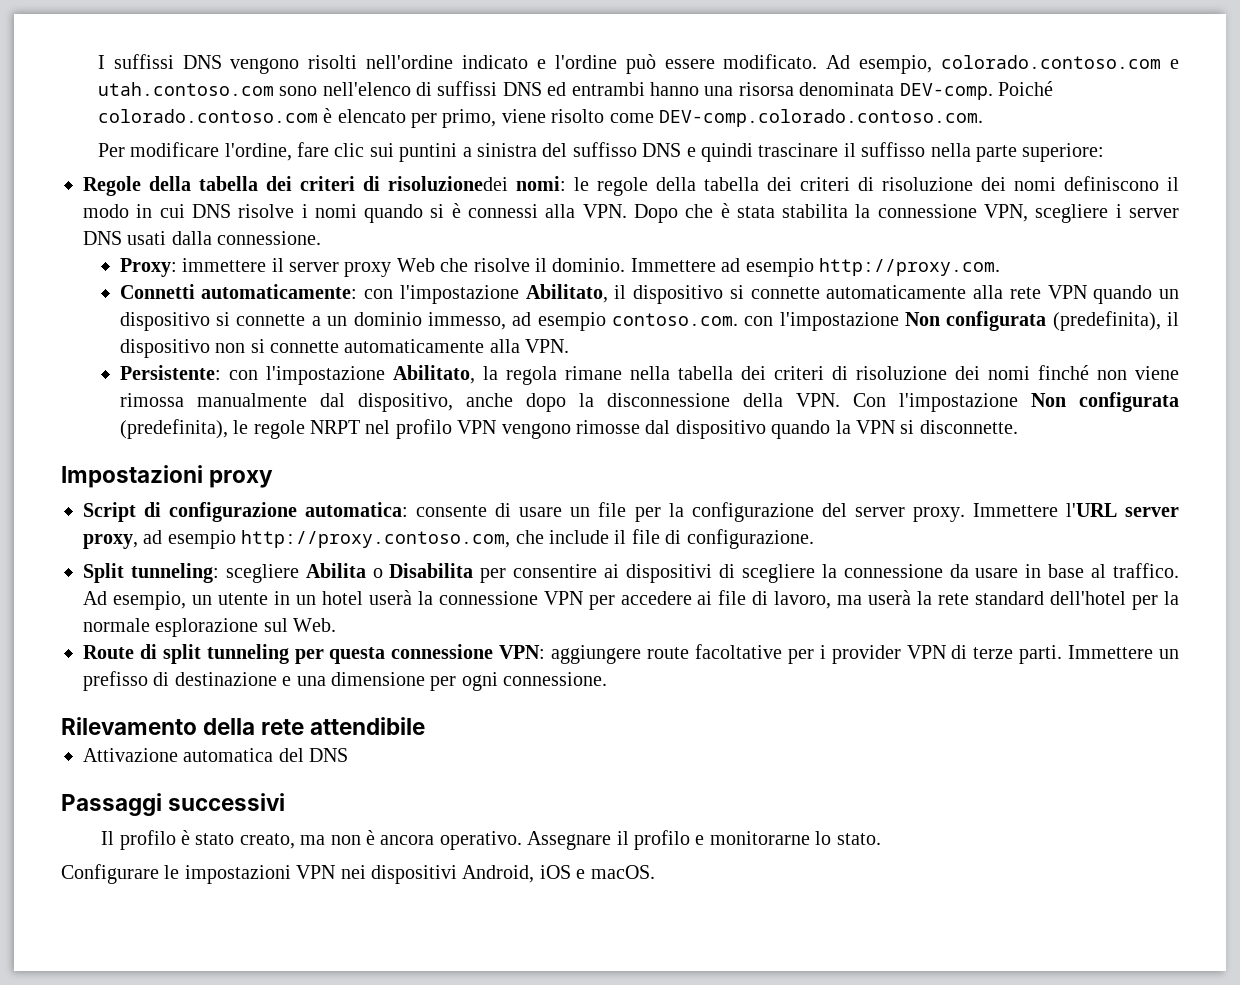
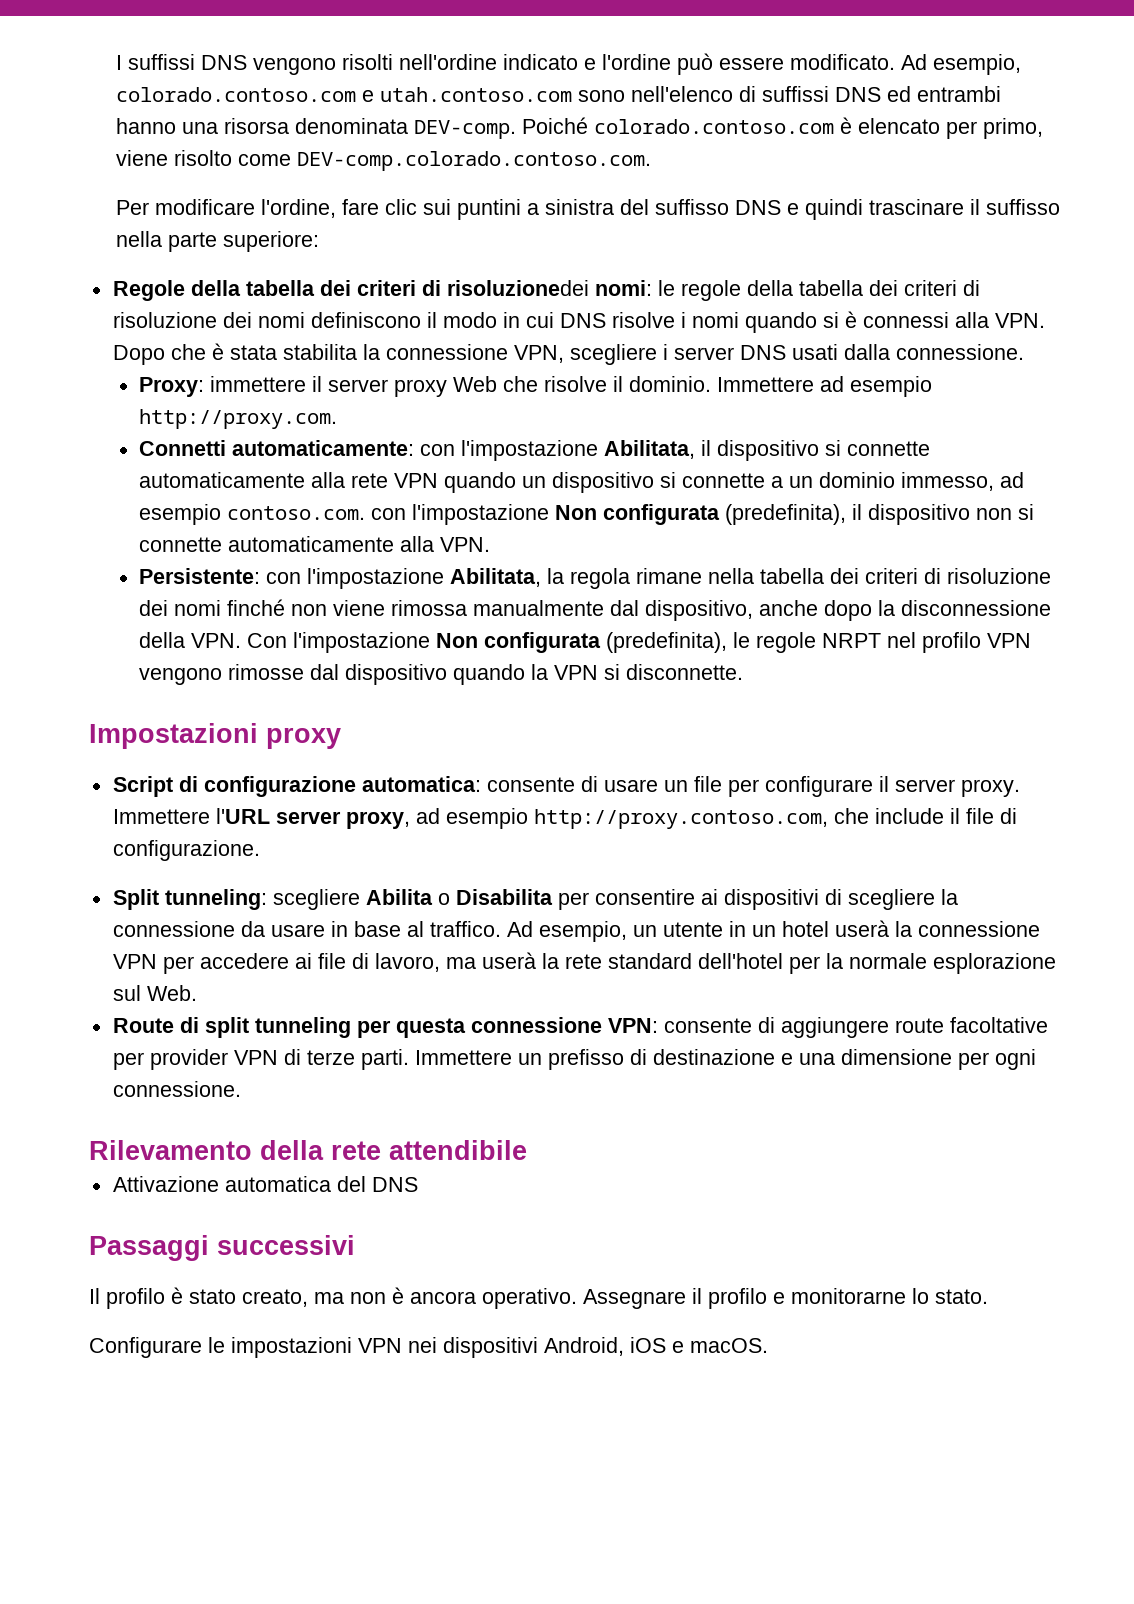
[525,284,608,303] Abilitato, -> [604,440,696,459] Abilitata,
[392,365,475,384] Abilitato, -> [450,568,542,587] Abilitata,
[668,502,847,522] la configurazione del -> [764,776,889,797] configurare il
(546, 652) none -> [663,1017,775,1033] consente di
[819,645,826,659] i -> (144, 1061) none

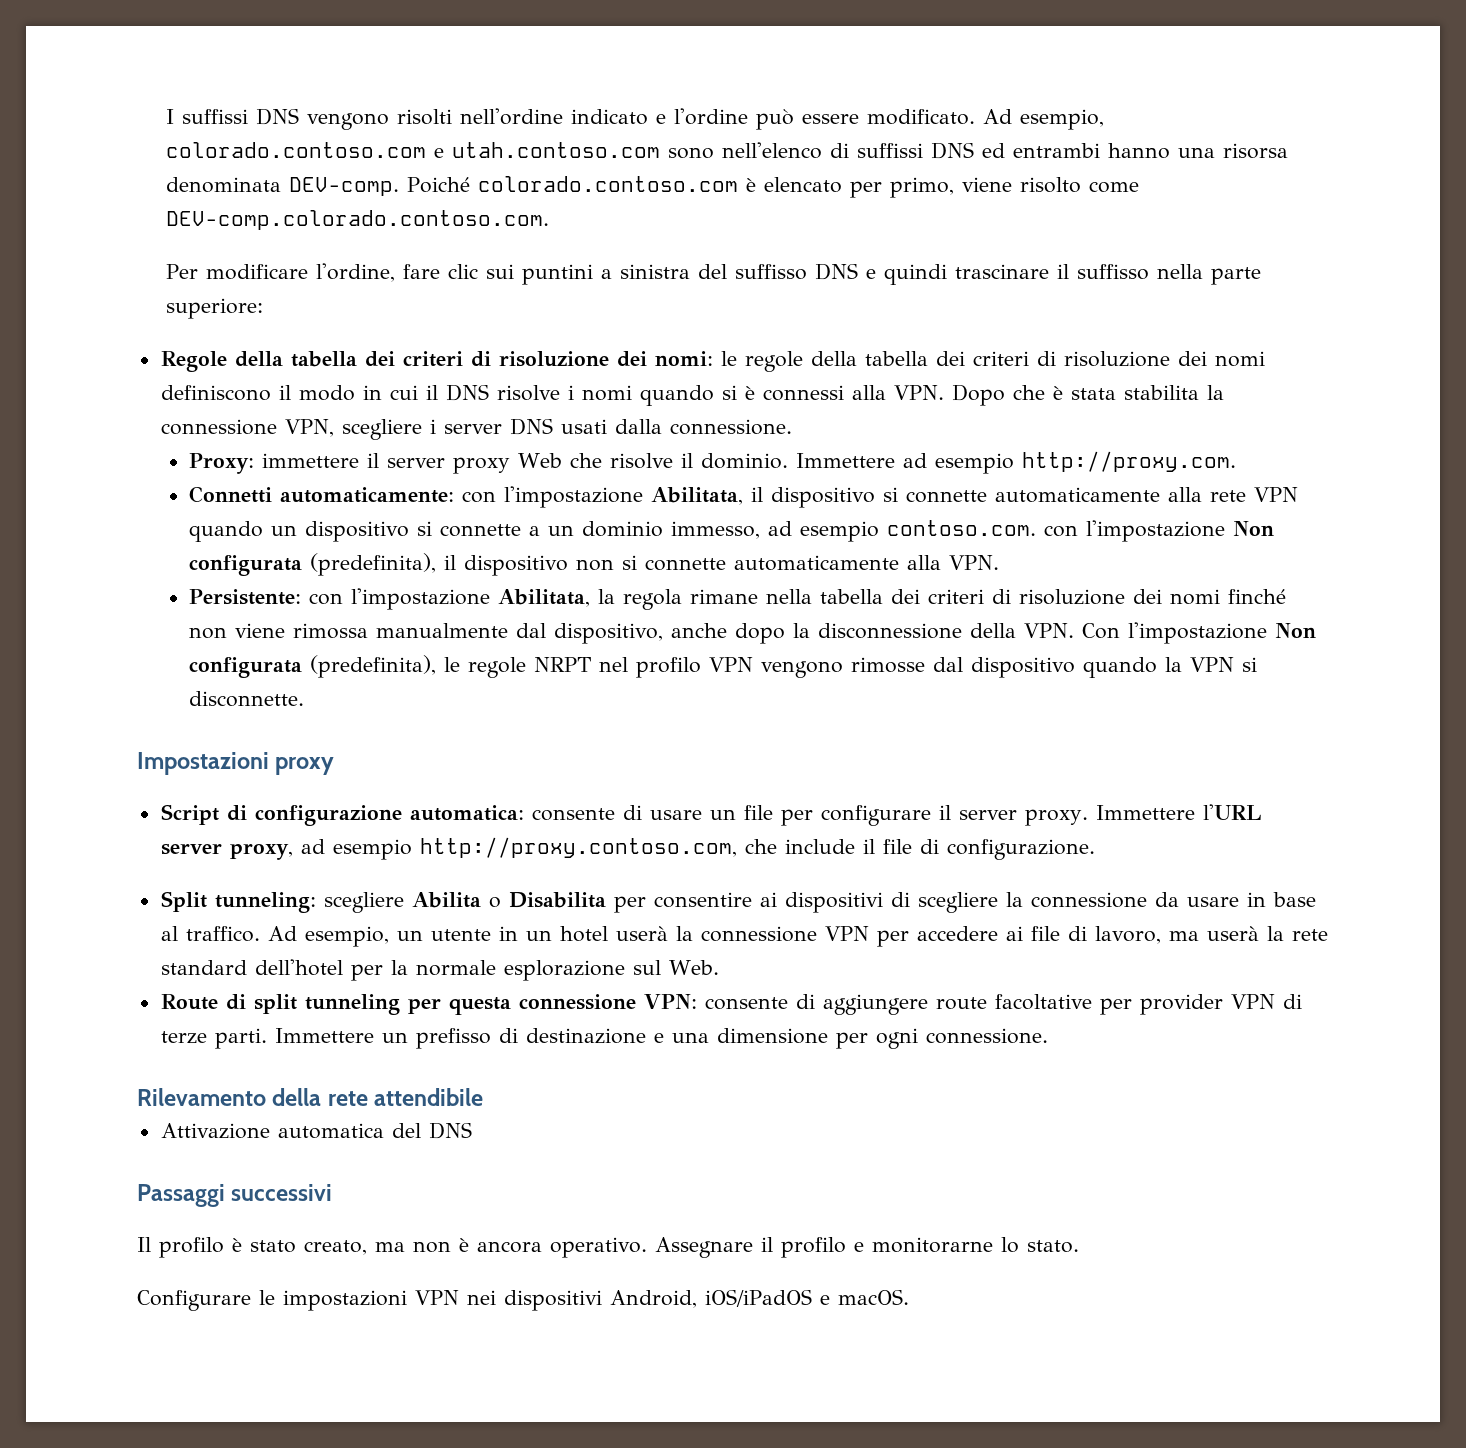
[446,280,589,296] risoluzionedei -> [498,351,647,367] risoluzione dei
(554, 320) none -> [425,385,438,400] il
[630,1337,666,1353] iOS -> [705,1289,812,1307] iOS/iPadOS

